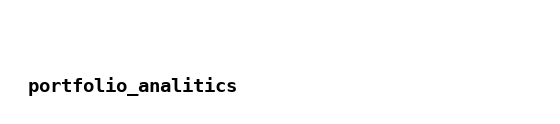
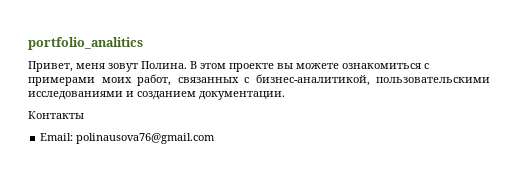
(237, 86) none -> [28,61,429,72] [28,74,490,86] [28,91,285,100] [28,111,84,119] [40,133,216,144] // Привет, меня зовут Полина. В этом проекте вы можете ознакомиться с примерами моих работ, связанных с бизнес-аналитикой, пользовательскими исследованиями и созданием документации. // Контакты // Email: polinausova76@gmail.com

